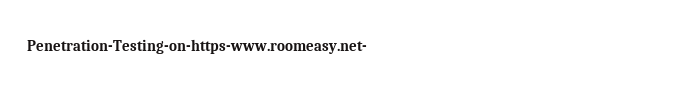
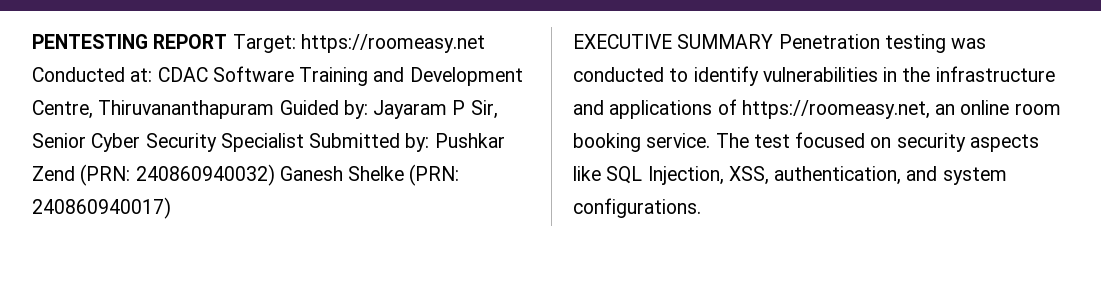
[27,39,367,54] Penetration-Testing-on-https-www.roomeasy.net- -> [32,34,485,53] [32,66,523,86] [32,100,498,119] [32,133,505,152] [32,164,460,186] [32,197,171,219] [573,34,987,53] [573,66,1055,86] [573,99,1061,119] [573,132,1039,152] [573,166,1007,185] [573,198,701,218] PENTESTING REPORT Target: https://roomeasy.net Conducted at: CDAC Software Training and Development Centre, Thiruvananthapuram Guided by: Jayaram P Sir, Senior Cyber Security Specialist Submitted by: Pushkar Zend (PRN: 240860940032) Ganesh Shelke (PRN: 240860940017) // EXECUTIVE SUMMARY Penetration testing was conducted to identify vulnerabilities in the infrastructure and applications of https://roomeasy.net, an online room booking service. The test focused on security aspects like SQL Injection, XSS, authentication, and system configurations.

